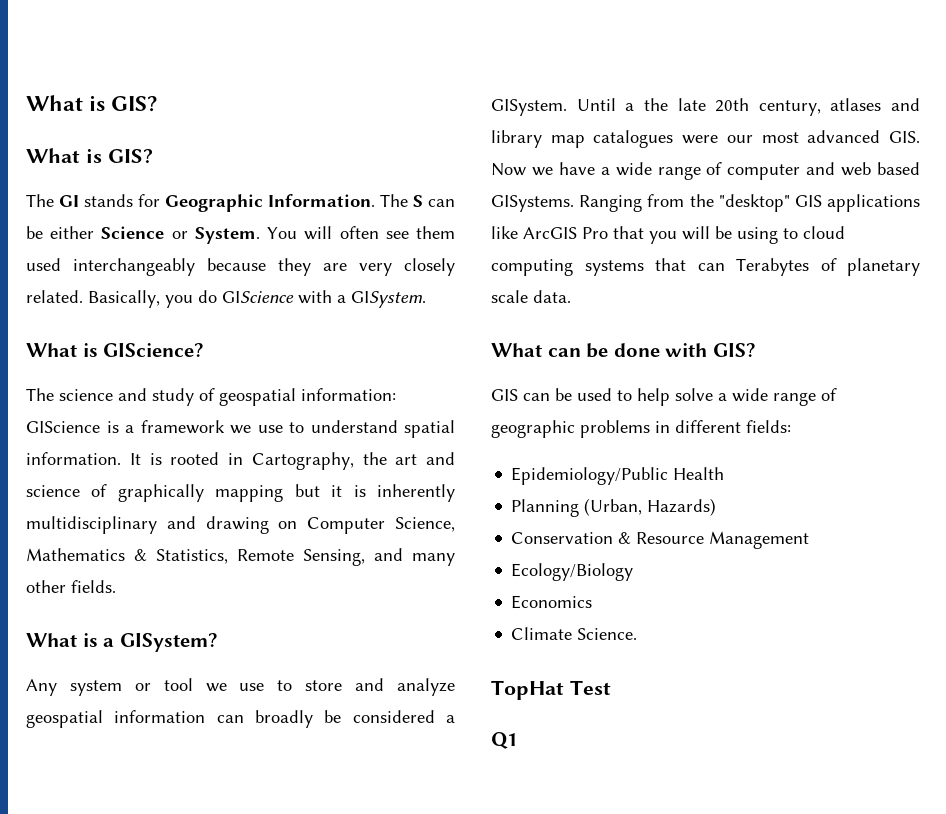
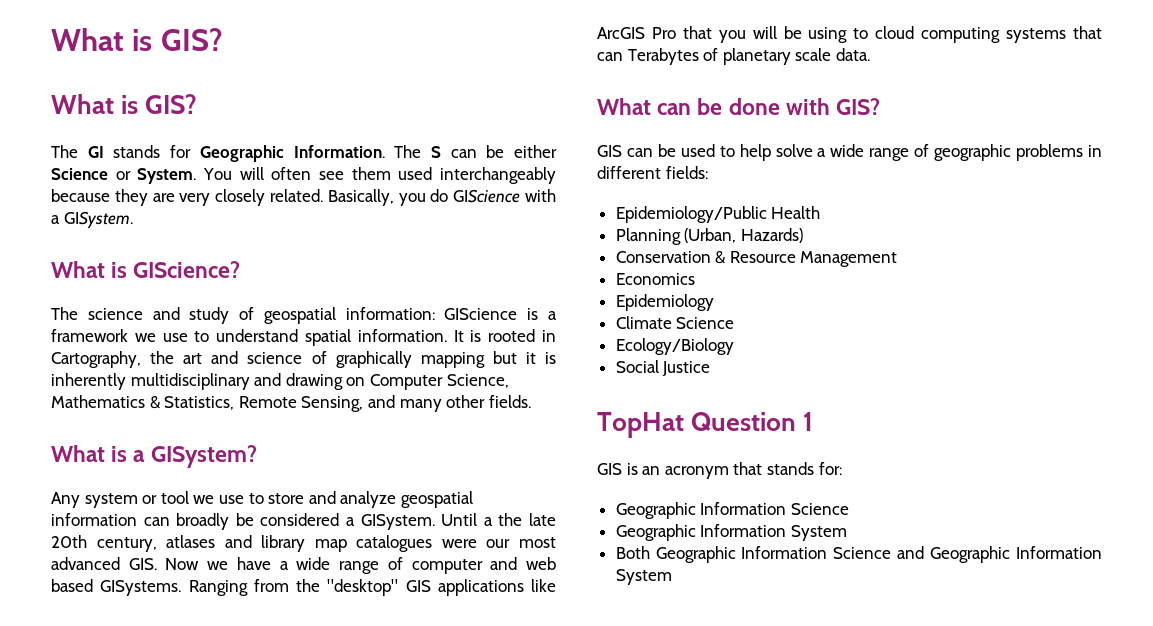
[511,563,634,581] [511,595,593,609] [511,627,638,640] [491,680,611,700] [491,732,518,749] Ecology/Biology // Economics // Climate Science. // TopHat Test // Q1 -> [615,273,695,285] [615,294,714,311] [615,316,735,329] [615,338,734,355] [615,360,711,376] [597,412,814,438] [597,462,842,479] [615,502,849,519] [615,524,847,541] [615,546,1102,563] [615,569,672,585] Economics // Epidemiology // Climate Science // Ecology/Biology // Social Justice // TopHat Question 1 // GIS is an acronym that stands for: // Geographic Information Science // Geographic Information System // Both Geographic Information Science and Geographic Information System

